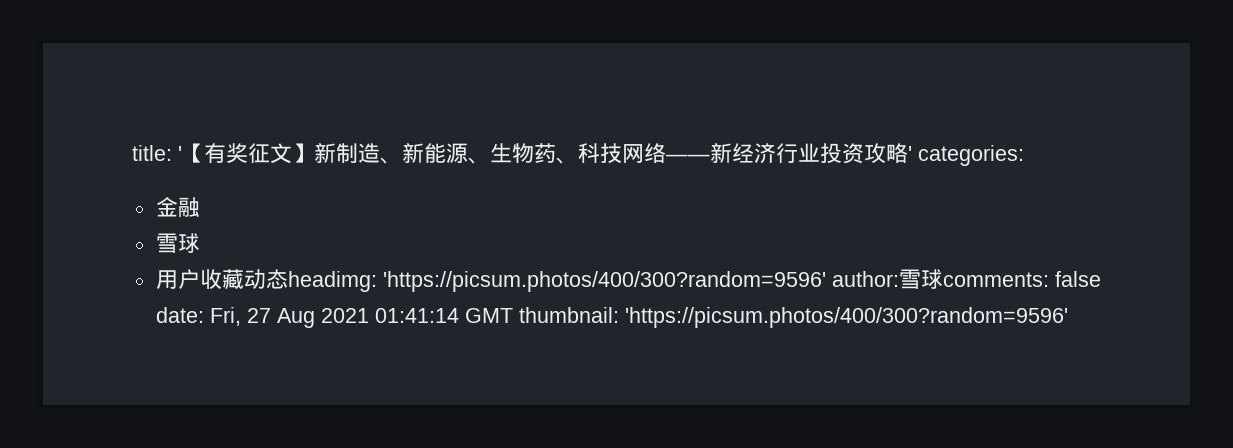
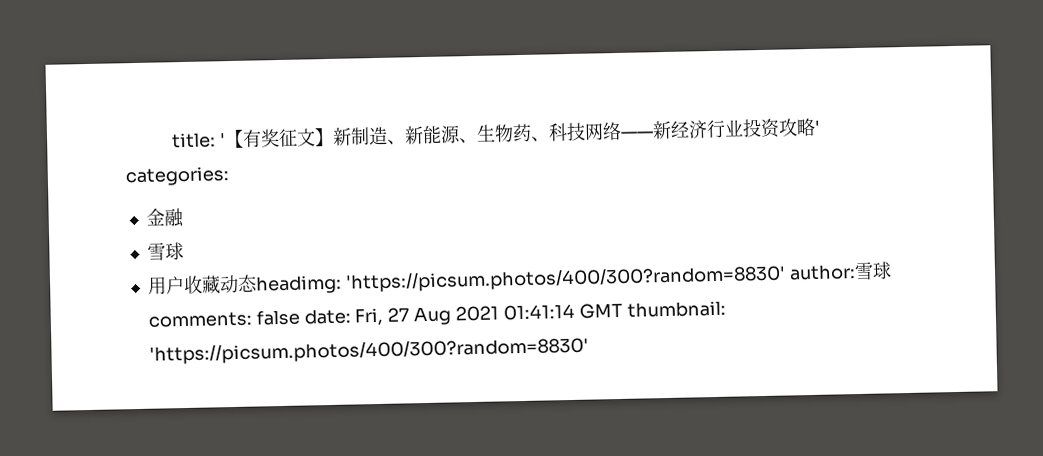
[382,271,826,292] 'https://picsum.photos/400/300?random=9596' -> [344,264,786,293] 'https://picsum.photos/400/300?random=8830'
[624,307,1068,328] 'https://picsum.photos/400/300?random=9596' -> [148,336,589,365] 'https://picsum.photos/400/300?random=8830'

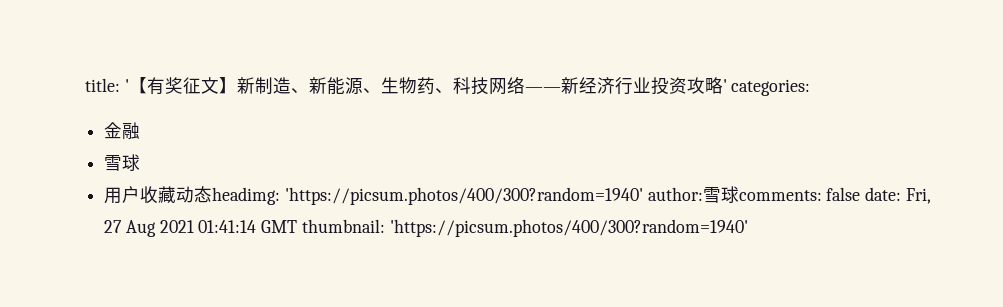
[344,264,786,293] 'https://picsum.photos/400/300?random=8830' -> [284,187,643,205] 'https://picsum.photos/400/300?random=1940'
[148,336,589,365] 'https://picsum.photos/400/300?random=8830' -> [389,219,748,237] 'https://picsum.photos/400/300?random=1940'

